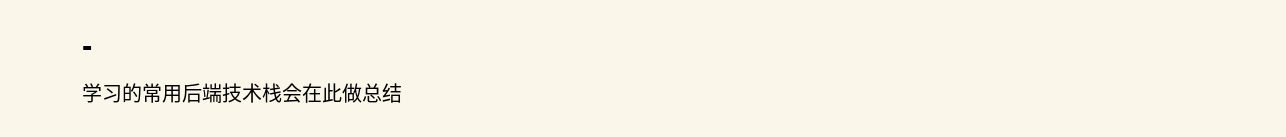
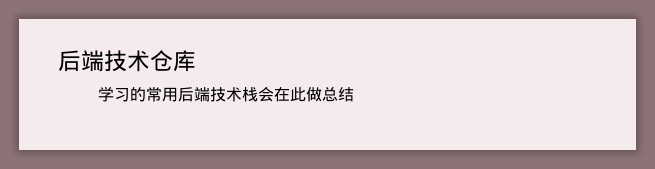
[82,46,92,56] - -> [58,50,196,72] 后端技术仓库

